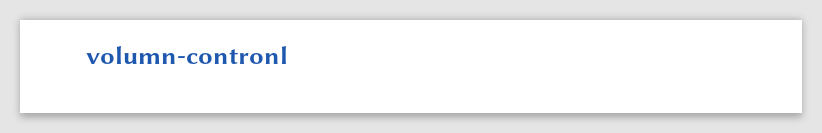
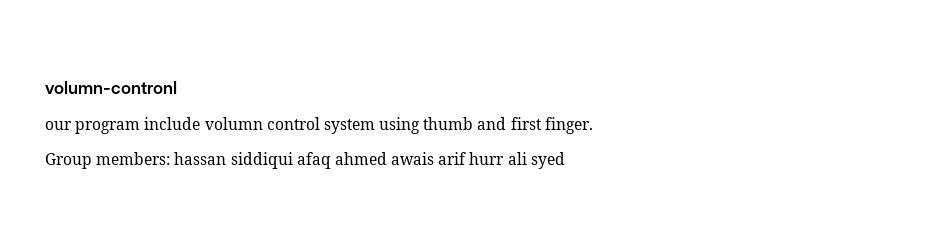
(288, 55) none -> [45,117,593,134] [45,152,565,169] // our program include volumn control system using thumb and first finger. // Group members: hassan siddiqui afaq ahmed awais arif hurr ali syed

